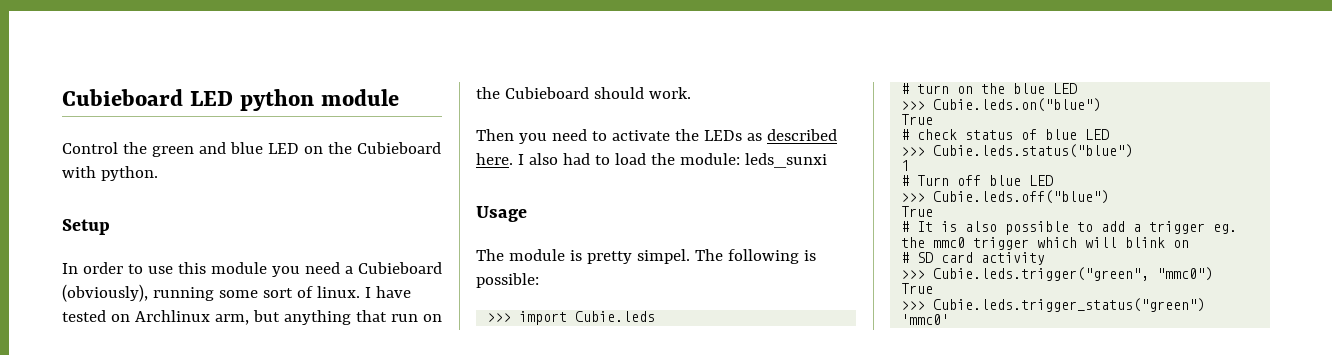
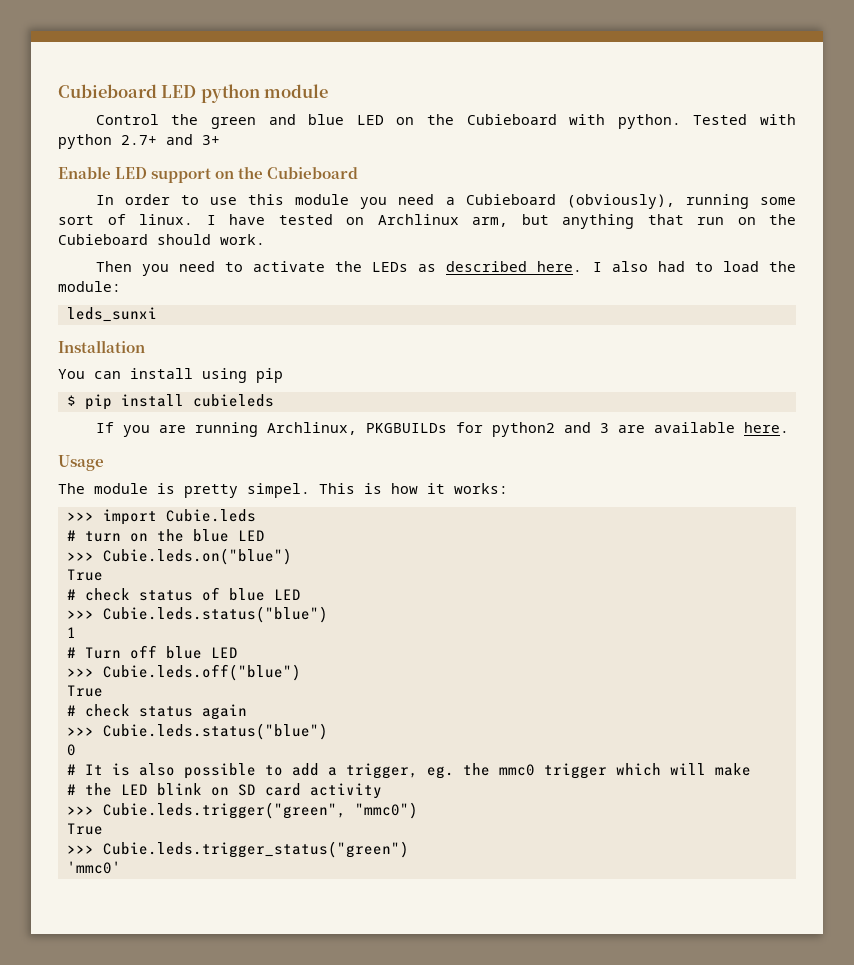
[62,219,110,235] // Setup -> [693,114,796,125] [58,134,220,149] [58,166,359,183] Tested with python 2.7+ and 3+ // Enable LED support on the Cubieboard
(740, 159) none -> (121, 286) //
(827, 160) none -> [58,340,145,353] [58,368,283,383] [66,394,274,410] [95,422,789,437] // Installation // You can install using pip // $ pip install cubieleds // If you are running Archlinux, PKGBUILDs for python2 and 3 are available here.
[694,249,816,264] [476,273,539,288] The following is possible: -> [319,483,508,494] This is how it works:
(934, 211) none -> [66,704,247,720] [66,723,328,740] [66,744,76,756] // # check status again // >>> Cubie.leds.status("blue") // 0
[1149,221,1206,234] trigger -> [345,763,418,779] trigger,
(1118, 242) none -> [714,763,751,776] [66,783,148,796] make // # the LED
[901,252,910,263] // # -> (229, 791) none

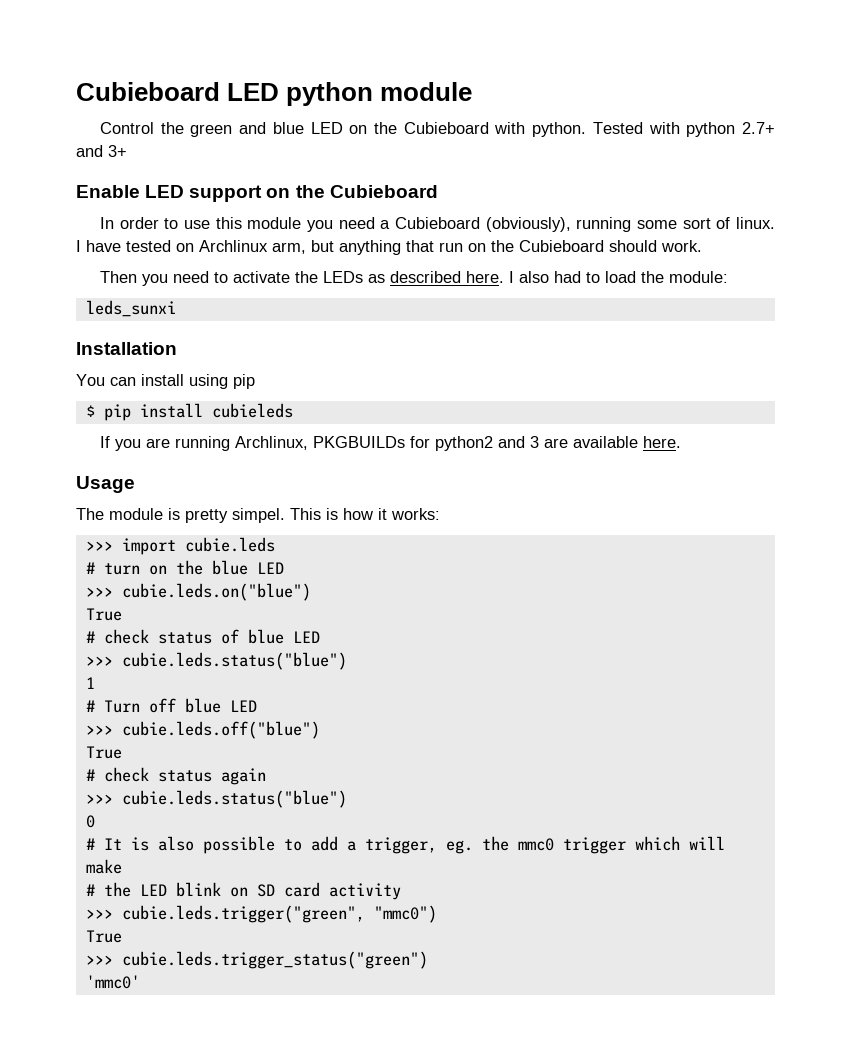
[165,509,256,522] Cubie.leds -> [184,537,275,552] cubie.leds
[102,548,292,565] Cubie.leds.on("blue") -> [121,583,311,601] cubie.leds.on("blue")
[102,606,328,623] Cubie.leds.status("blue") -> [121,652,347,670] cubie.leds.status("blue")
[102,664,301,681] Cubie.leds.off("blue") -> [121,721,320,739] cubie.leds.off("blue")
[102,723,328,740] Cubie.leds.status("blue") -> [121,790,347,808] cubie.leds.status("blue")
[102,802,346,819] Cubie.leds.trigger("green", -> [121,905,365,923] cubie.leds.trigger("green",
[102,841,409,858] Cubie.leds.trigger_status("green") -> [121,951,428,969] cubie.leds.trigger_status("green")

